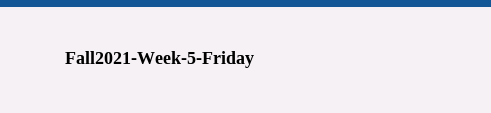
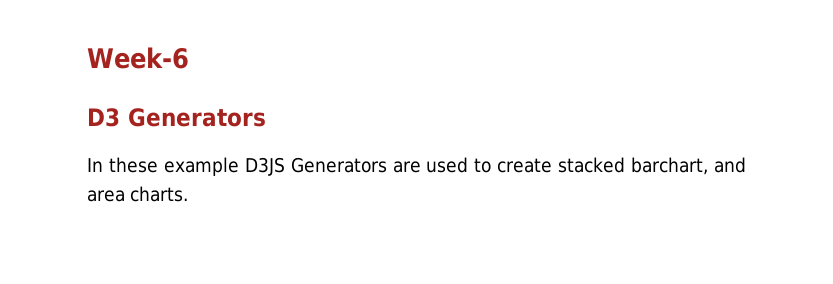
[65,51,254,68] Fall2021-Week-5-Friday -> [87,47,189,69] [87,108,266,127] [87,157,747,176] [87,186,189,202] Week-6 // D3 Generators // In these example D3JS Generators are used to create stacked barchart, and area charts.

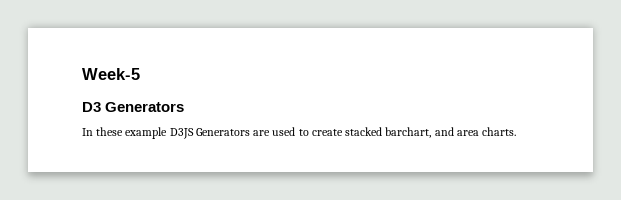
[87,47,189,69] Week-6 -> [82,68,140,80] Week-5

